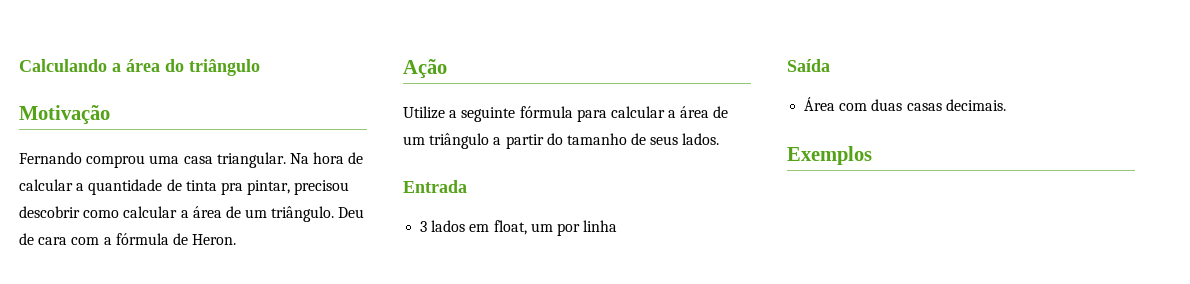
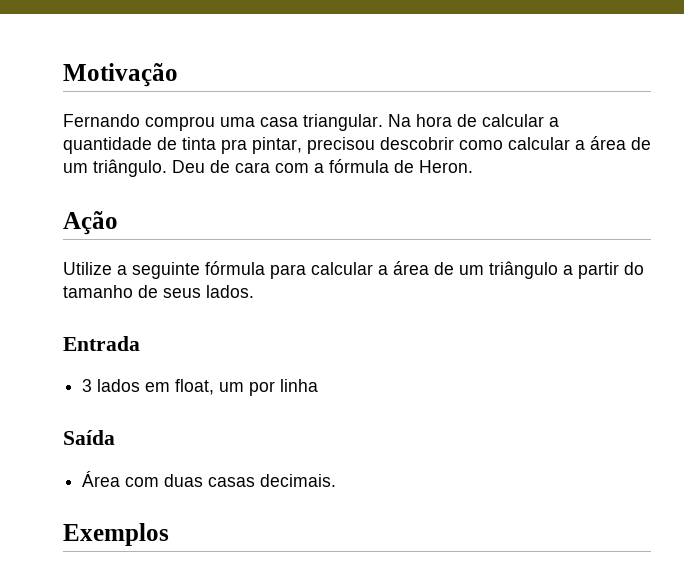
[19,59,260,76] Calculando a área do triângulo // -> (63, 75) none

